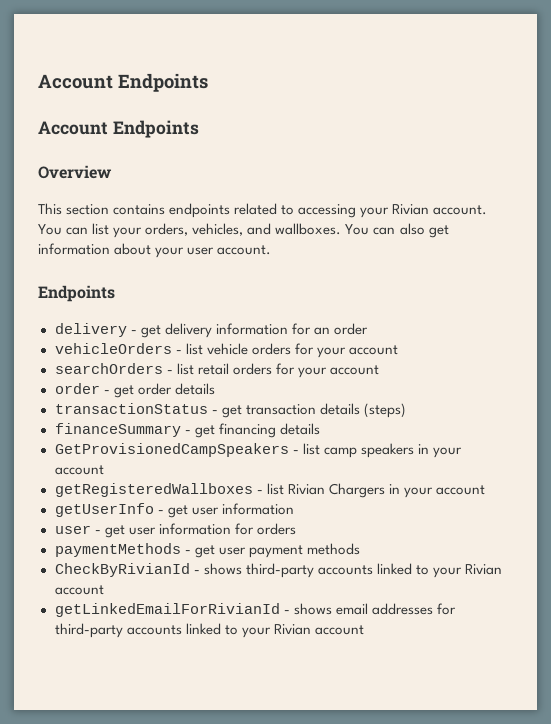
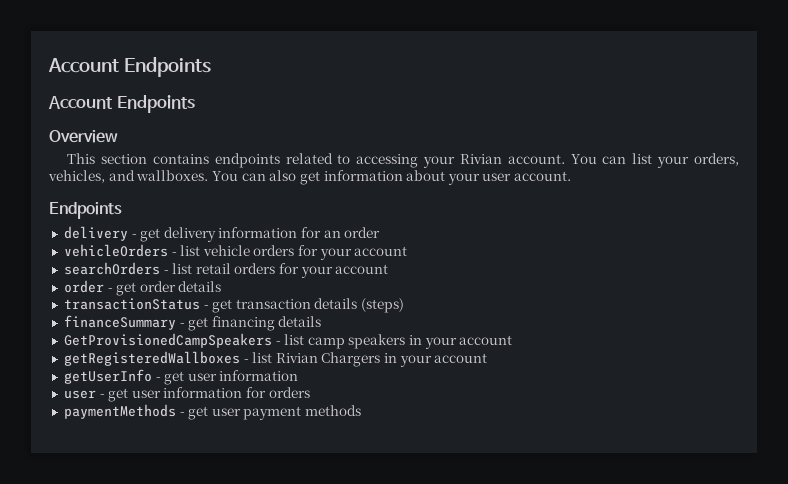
[54,563,502,578] [54,585,104,595] [54,603,456,617] [54,623,364,638] // CheckByRivianId - shows third-party accounts linked to your Rivian account // getLinkedEmailForRivianId - shows email addresses for third-party accounts linked to your Rivian account -> (362, 410) none

